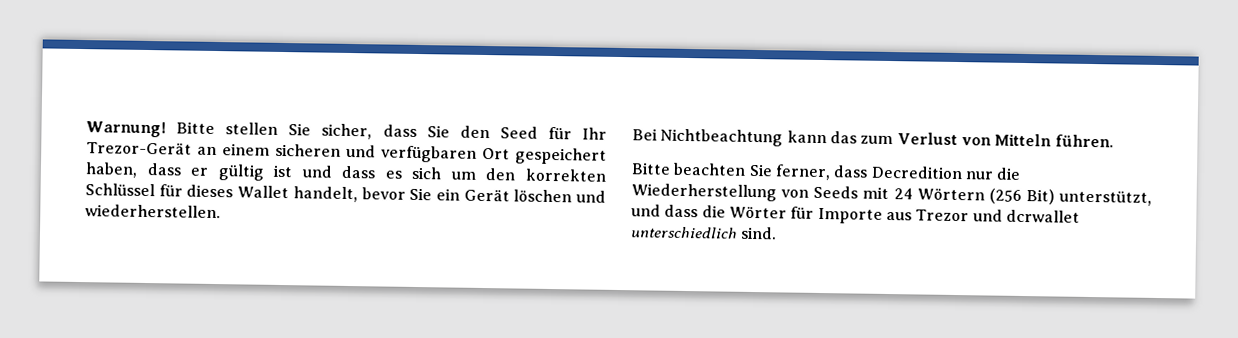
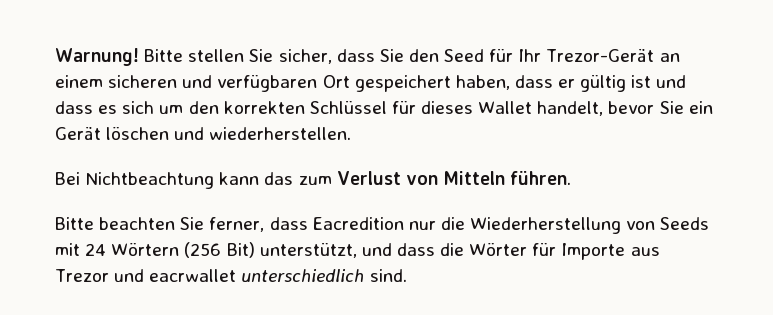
[870,165,963,180] Decredition -> [312,217,404,230] Eacredition
[1005,209,1080,223] dcrwallet -> [149,269,237,282] eacrwallet

